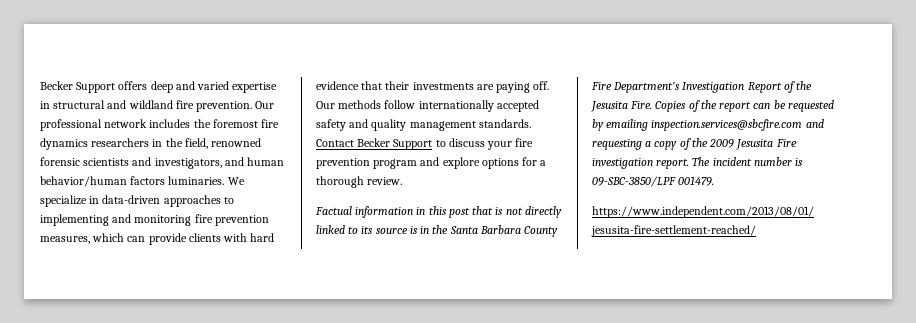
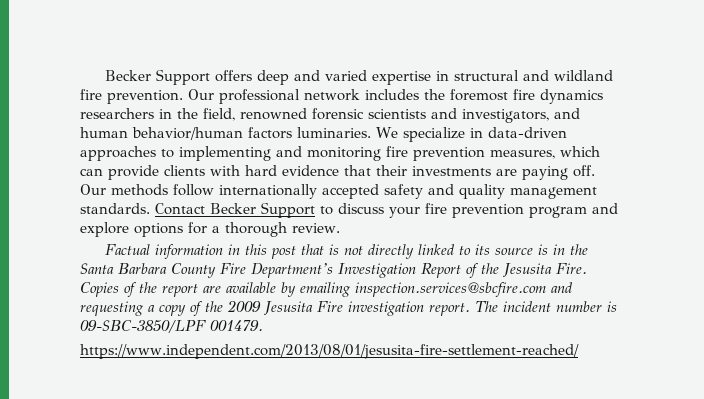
[753,100,834,112] can be requested -> [203,282,276,293] are available

